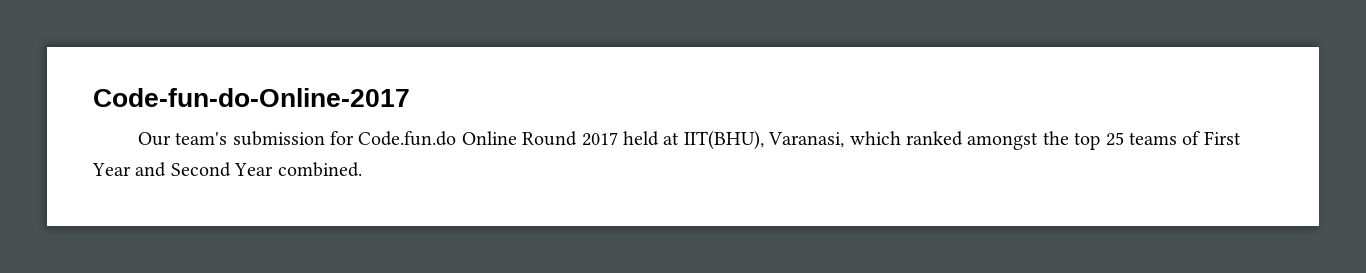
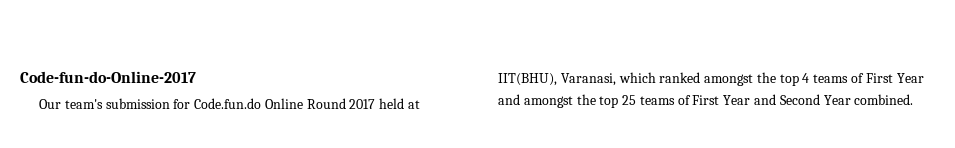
(1101, 141) none -> [802,73,924,83] [498,94,619,108] 4 teams of First Year and amongst the top

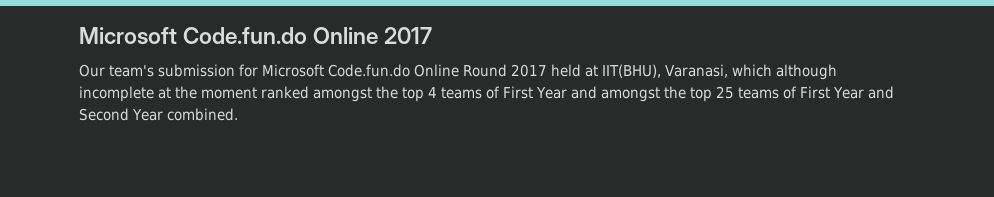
[20,71,196,83] Code-fun-do-Online-2017 -> [79,27,433,45] Microsoft Code.fun.do Online 2017
(191, 104) none -> [262,64,324,77] Microsoft
(656, 77) none -> [775,64,837,80] [79,86,257,102] although incomplete at the moment

